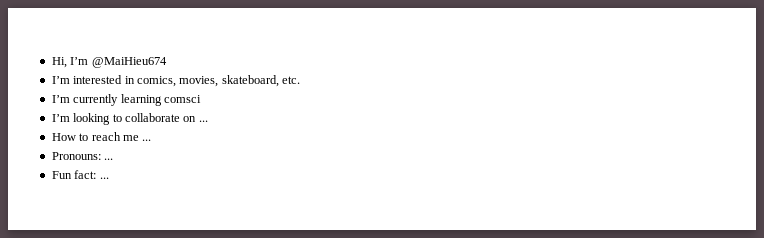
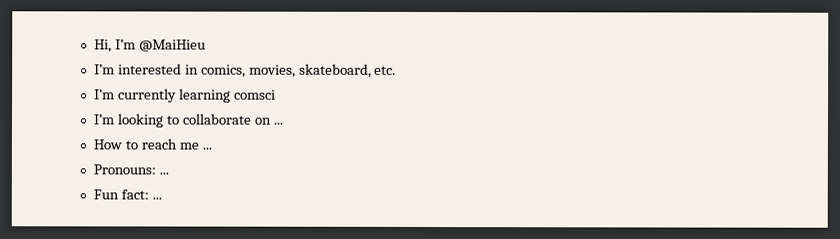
[91,57,167,68] @MaiHieu674 -> [138,39,206,52] @MaiHieu

